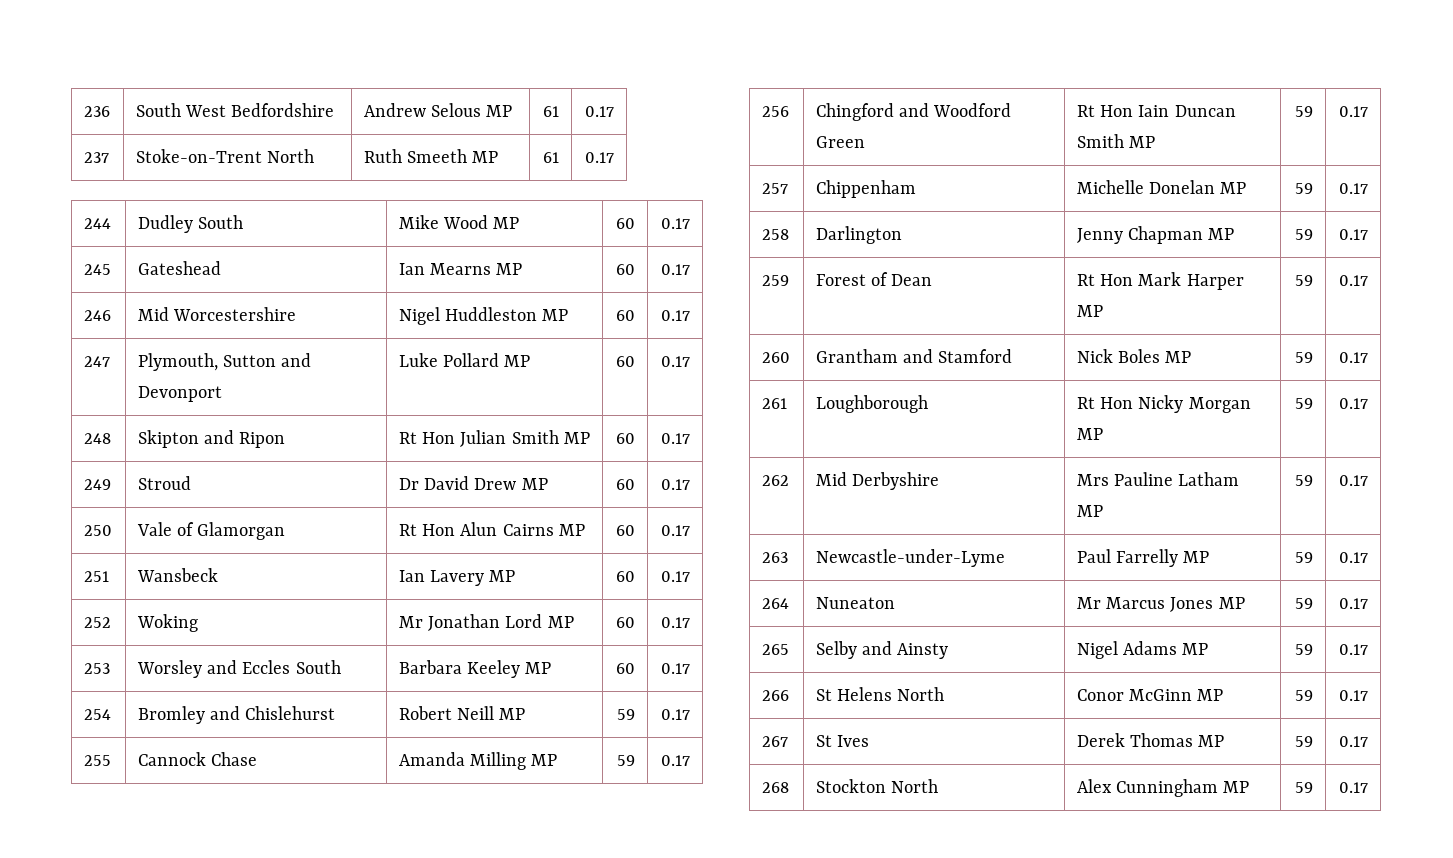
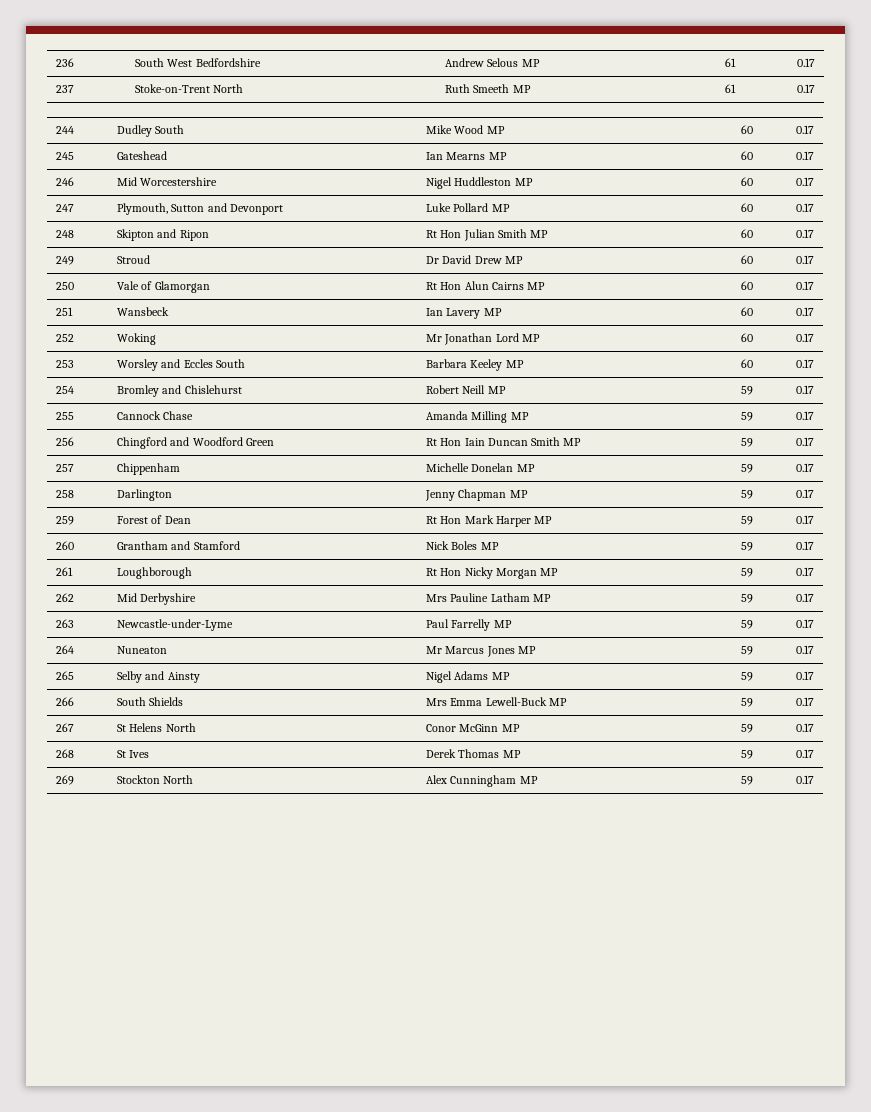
(789, 695) none -> [117,697,184,706] [426,697,567,706] [740,698,753,707] [795,697,814,706] [56,723,75,732] | South Shields | Mrs Emma Lewell-Buck MP | 59 | 0.17 // 267
[761,736,788,747] 267 -> [56,749,75,758] 268
[761,782,789,793] 268 -> [56,775,75,785] 269

